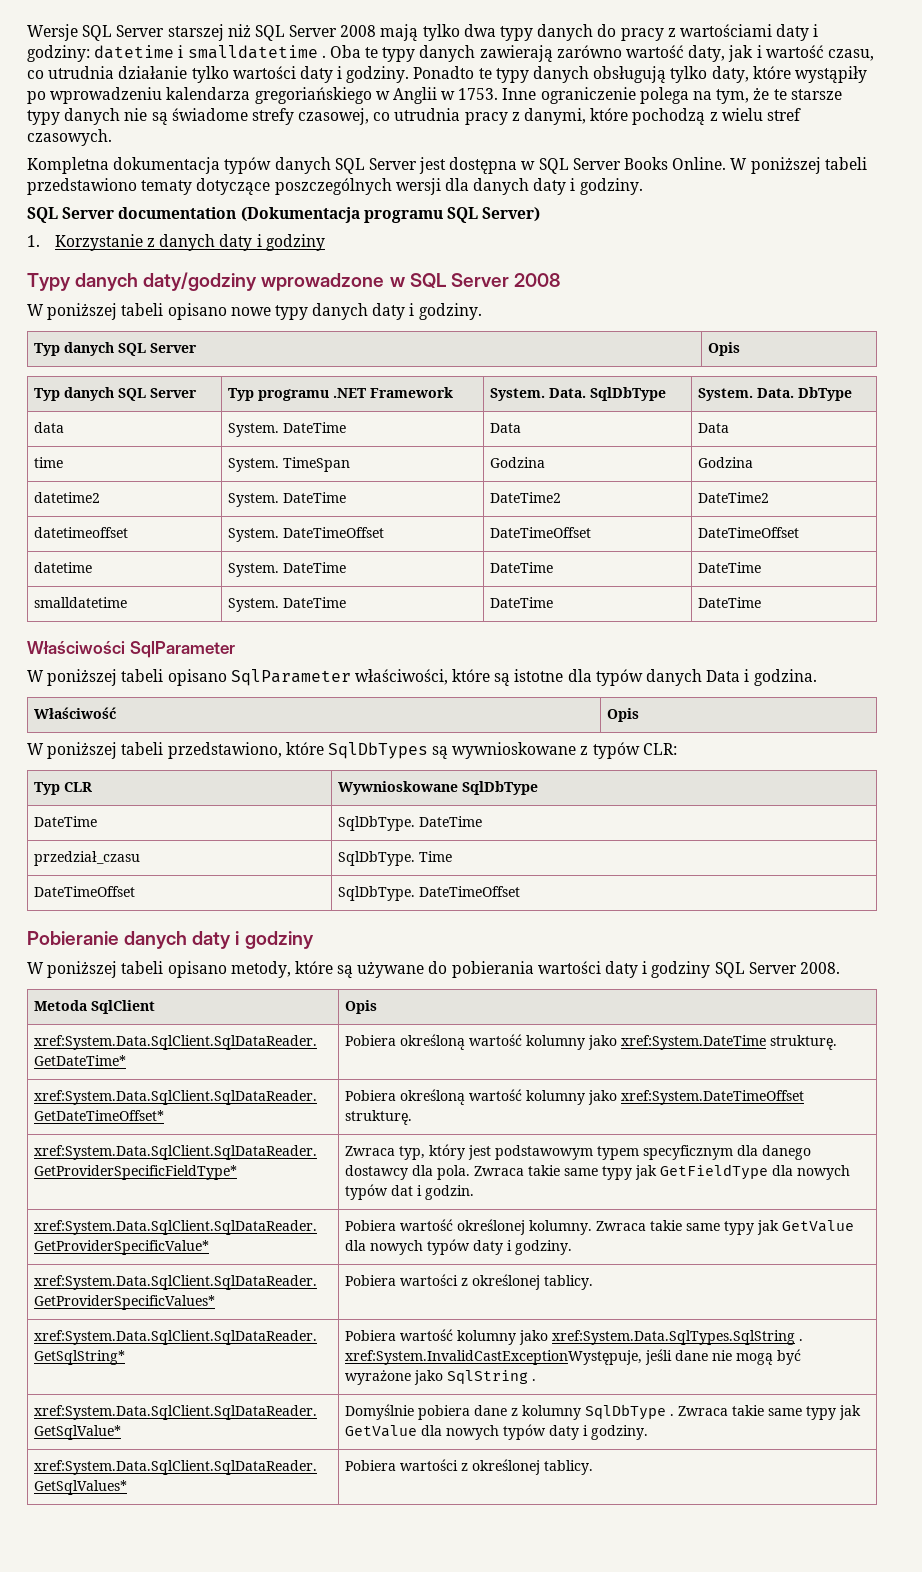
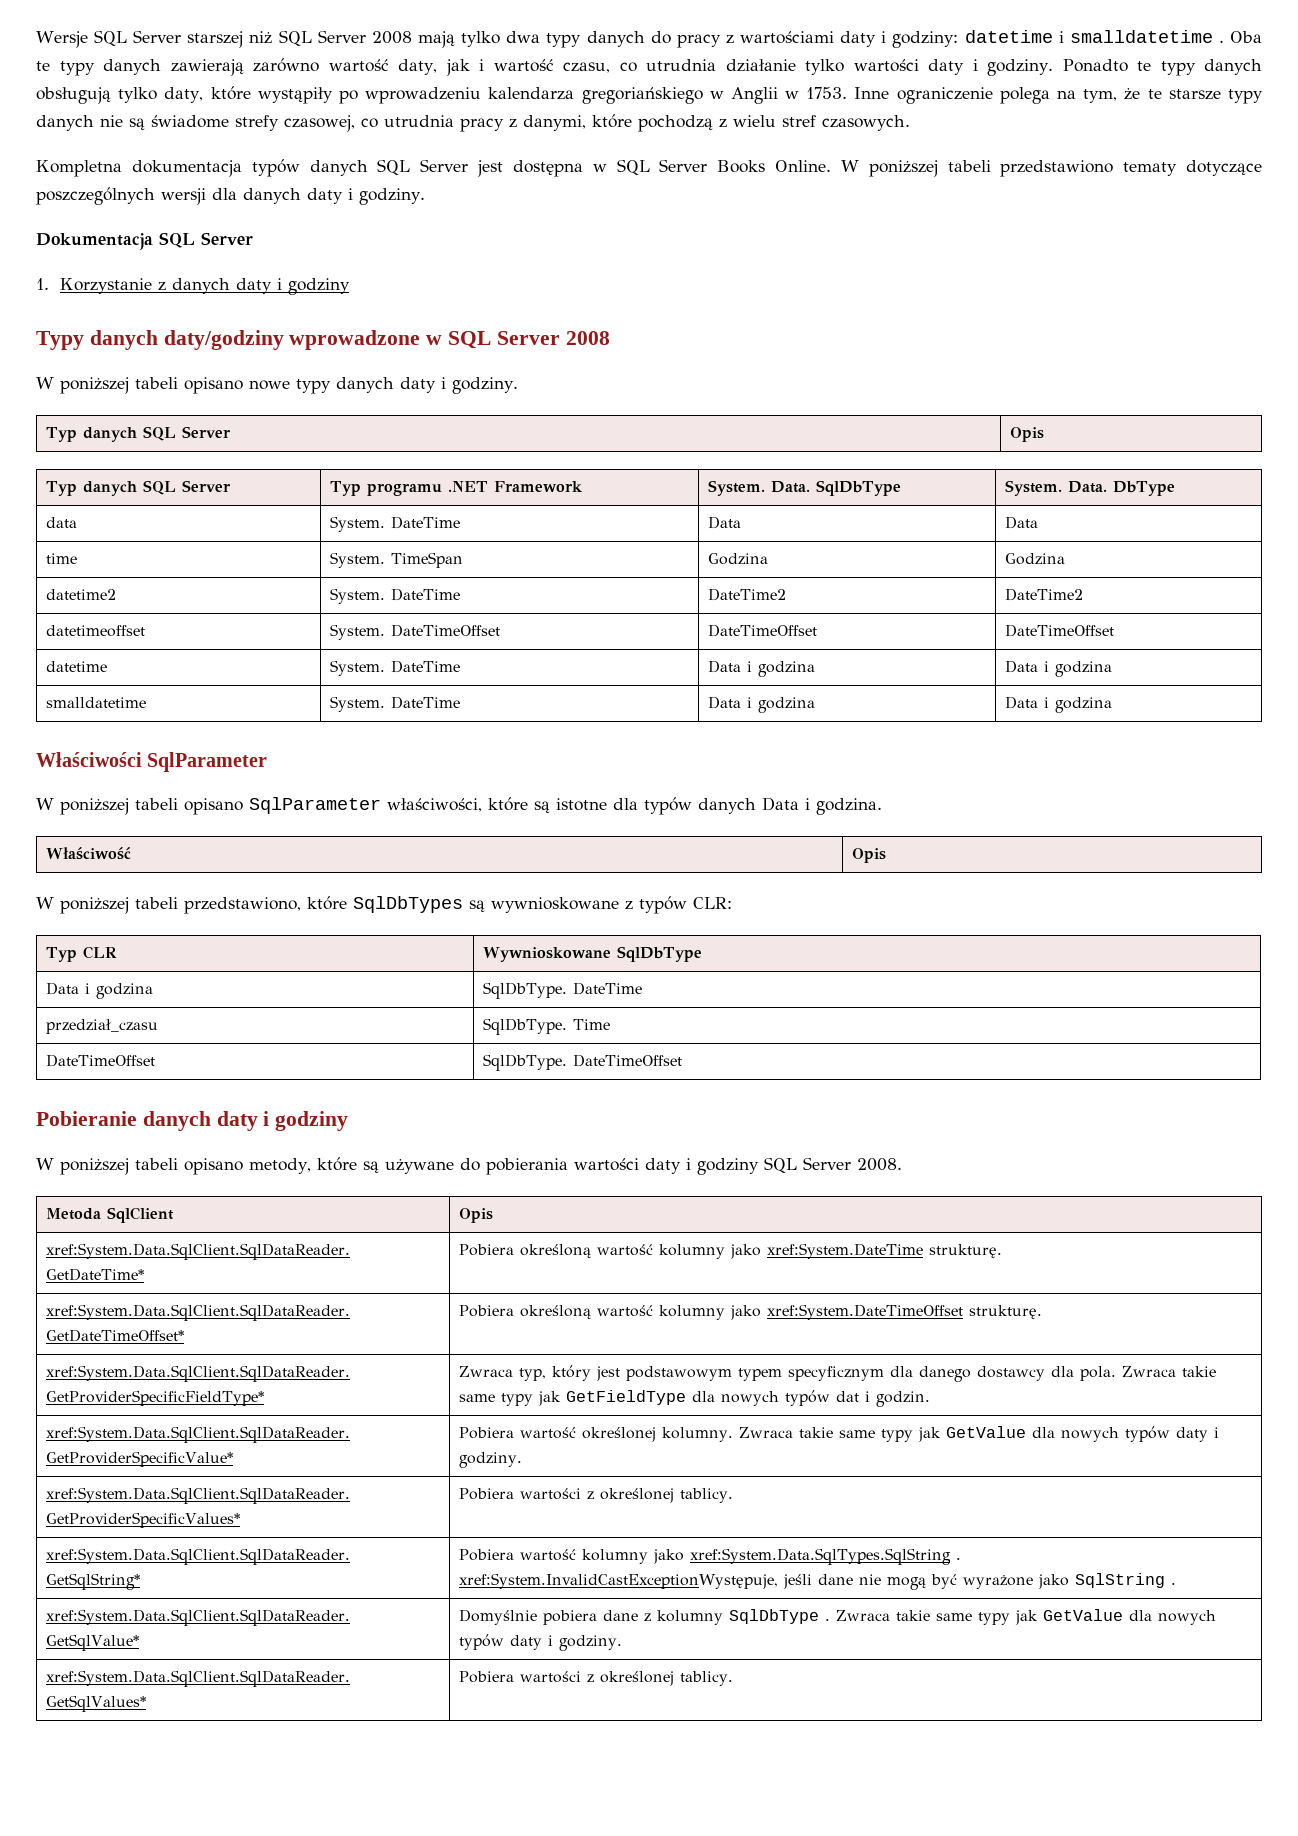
[27,207,541,223] SQL Server documentation (Dokumentacja programu SQL Server) -> [36,232,253,250] Dokumentacja SQL Server
[489,562,553,573] [697,562,761,573] [33,597,127,608] [227,597,346,612] [489,597,553,608] [697,597,761,608] DateTime | DateTime // smalldatetime | System. DateTime | DateTime | DateTime -> [707,660,815,677] [1004,660,1112,677] [45,697,146,708] [329,696,460,712] [707,696,815,713] [1004,696,1112,713] Data i godzina | Data i godzina // smalldatetime | System. DateTime | Data i godzina | Data i godzina
[33,816,97,827] DateTime -> [45,982,153,999] Data i godzina

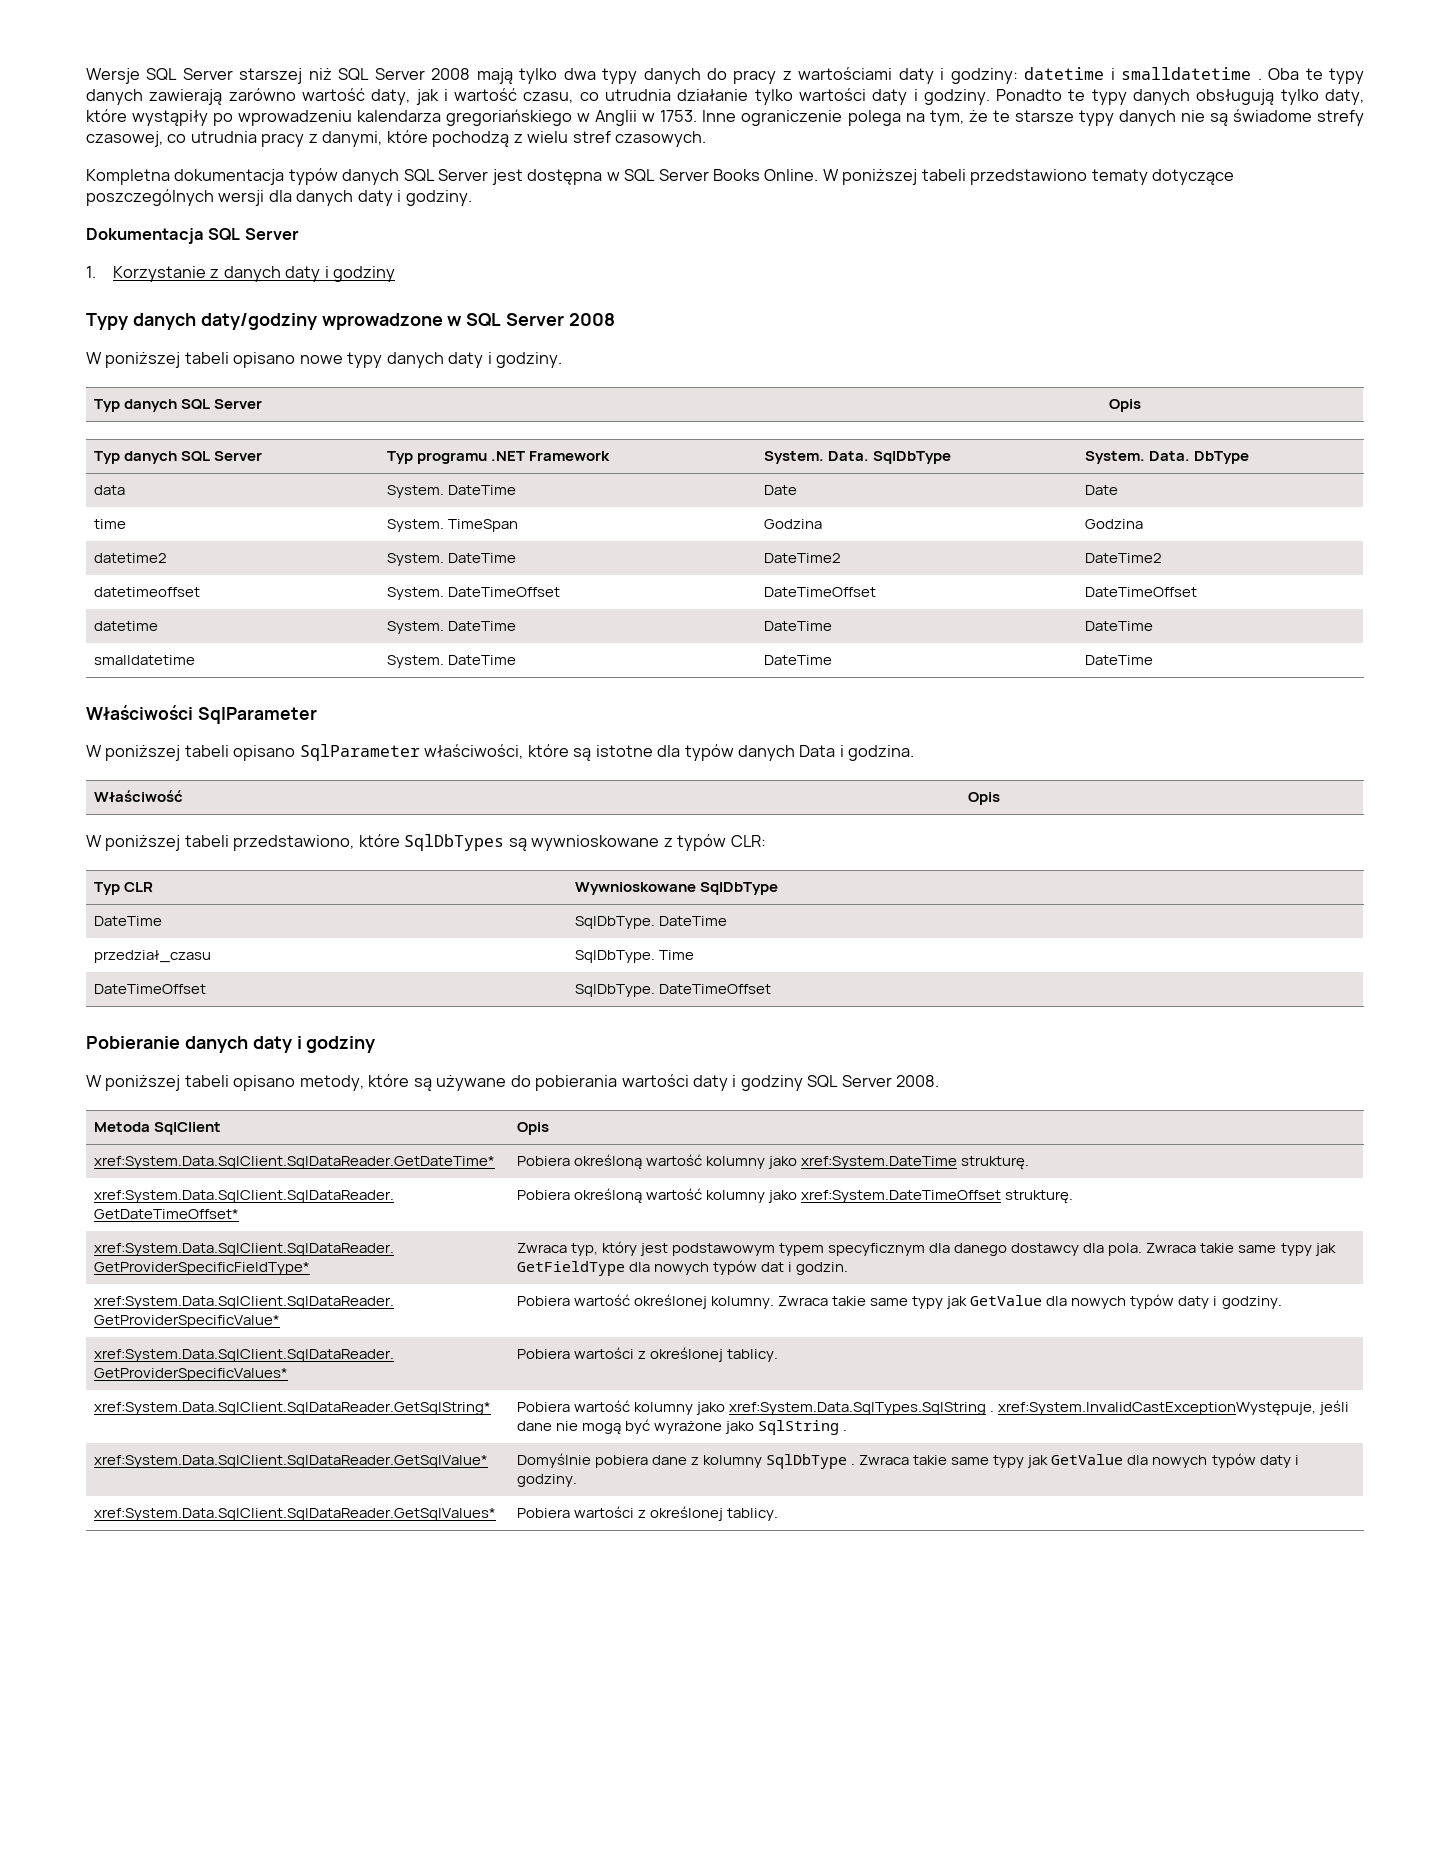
[707,516,741,529] [1004,516,1038,529] Data | Data -> [763,485,797,495] [1084,485,1118,495] Date | Date
[707,660,815,677] [1004,660,1112,677] [45,697,146,708] [329,696,460,712] [707,696,815,713] [1004,696,1112,713] Data i godzina | Data i godzina // smalldatetime | System. DateTime | Data i godzina | Data i godzina -> [763,621,832,631] [1084,621,1153,631] [93,655,195,665] [386,655,516,668] [763,655,832,665] [1084,655,1153,665] DateTime | DateTime // smalldatetime | System. DateTime | DateTime | DateTime
[45,982,153,999] Data i godzina -> [93,916,162,926] DateTime

